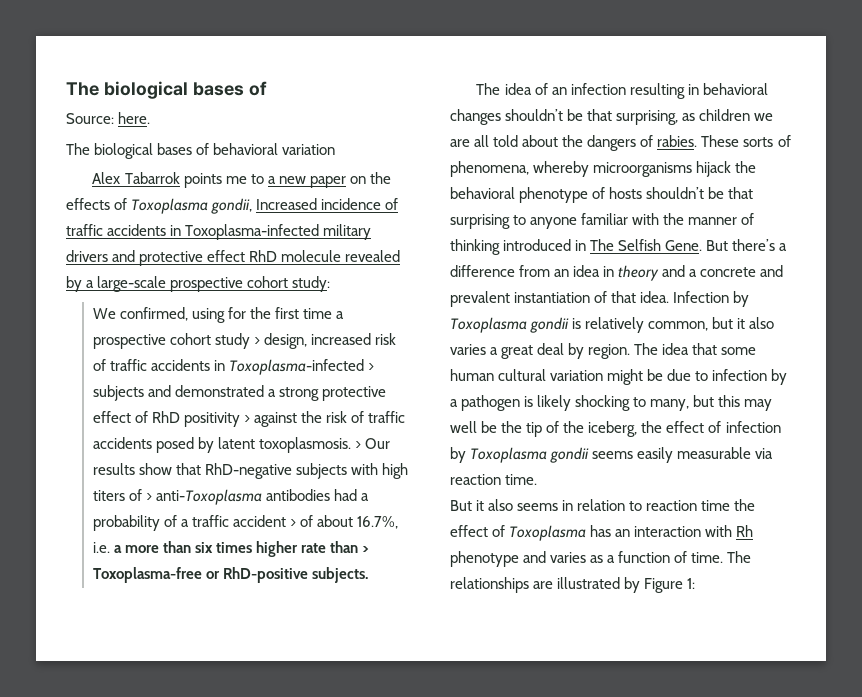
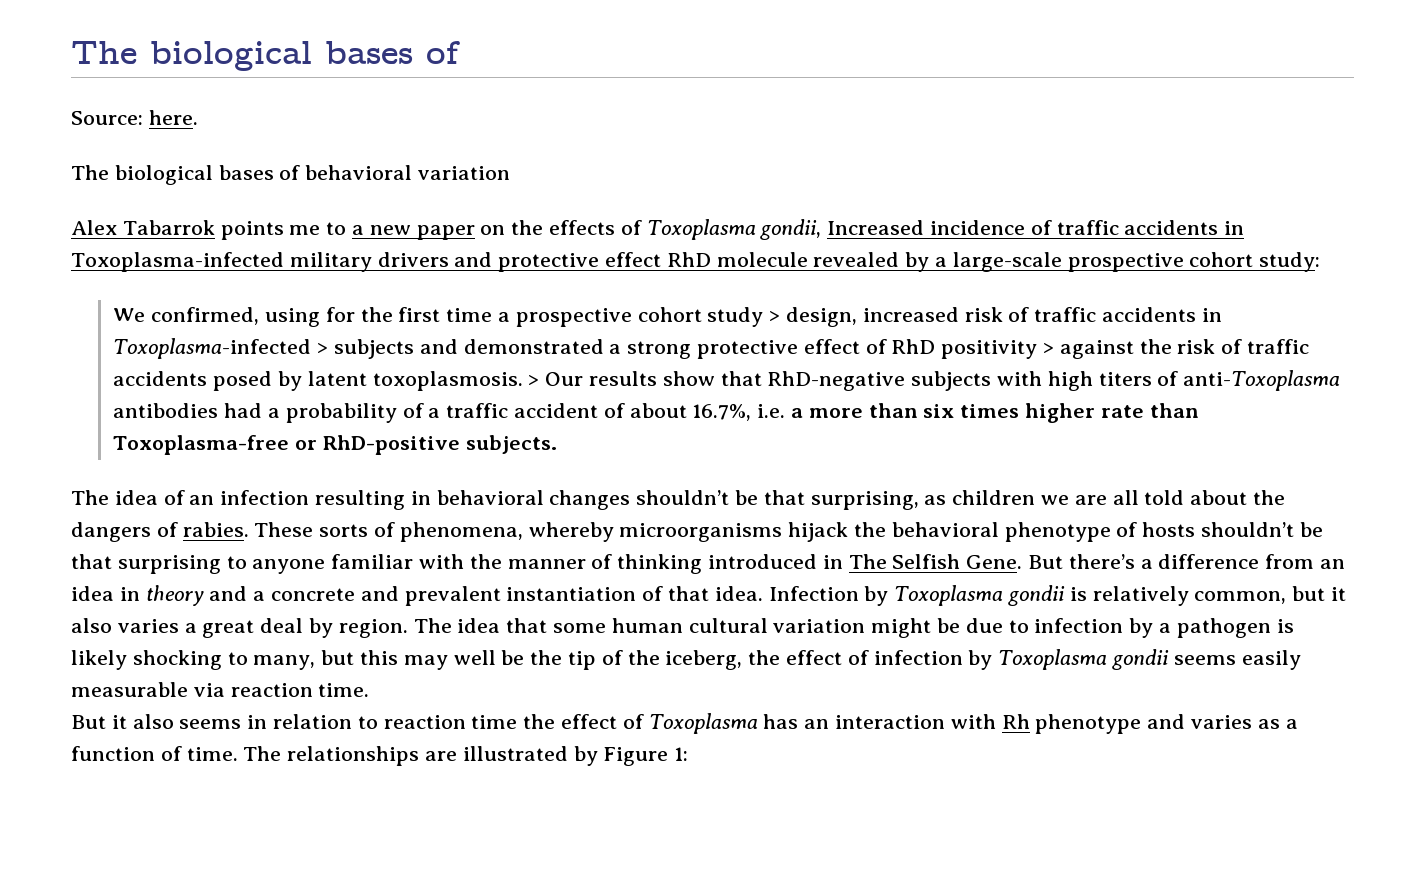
[145,493,152,501] > -> (1179, 378) none
[289,519,296,527] > -> (598, 410) none
[362,546,370,553] > -> (1199, 410) none

